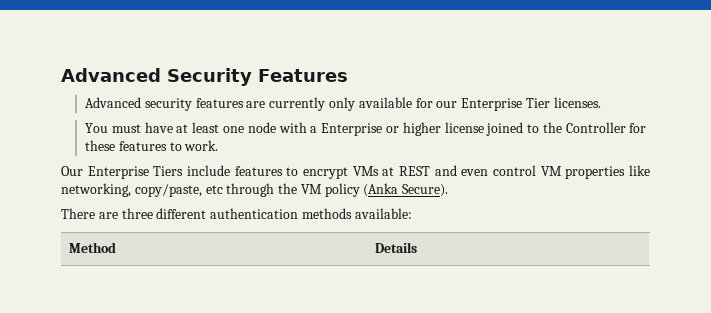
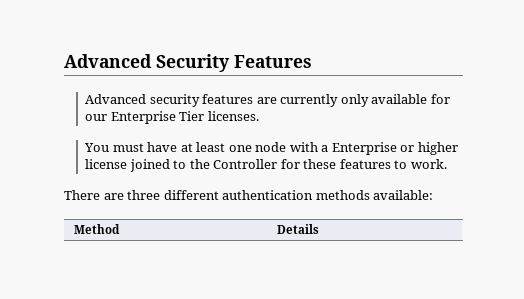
[61,165,651,179] [61,183,449,197] // Our Enterprise Tiers include features to encrypt VMs at REST and even control VM properties like networking, copy/paste, etc through the VM policy (Anka Secure). -> (447, 164) none

